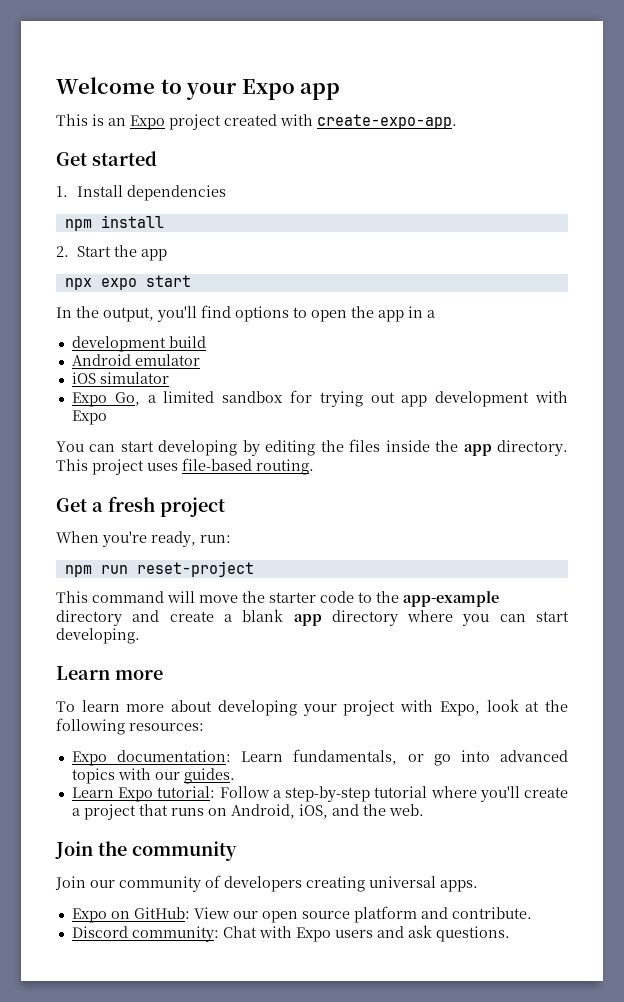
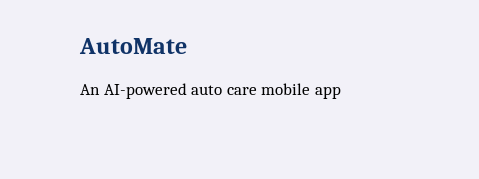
[56,77,341,100] [56,114,457,130] [56,151,157,166] [56,185,227,201] [64,215,164,231] [56,245,168,261] [64,275,191,290] [56,305,435,322] [71,336,206,352] [71,354,200,366] [71,372,169,384] [71,390,568,407] [71,410,107,425] [56,439,568,456] [56,458,314,475] [56,496,225,517] [56,531,231,547] [64,561,254,577] [56,591,499,607] [56,609,569,626] [56,628,140,644] [56,666,163,680] [56,699,569,716] [56,718,204,735] [71,749,568,766] [71,768,235,784] [71,786,568,802] [71,804,424,820] [55,841,237,861] [55,875,478,892] [71,906,532,923] [71,925,510,942] Welcome to your Expo app // This is an Expo project created with create-expo-app. // Get started // 1. Install dependencies // npm install // 2. Start the app // npx expo start // In the output, you'll find options to open the app in a // development build // Android emulator // iOS simulator // Expo Go, a limited sandbox for trying out app development with Expo // You can start developing by editing the files inside the app directory. This project uses file-based routing. // Get a fresh project // When you're ready, run: // npm run reset-project // This command will move the starter code to the app-example directory and create a blank app directory where you can start developing. // Learn more // To learn more about developing your project with Expo, look at the following resources: // Expo documentation: Learn fundamentals, or go into advanced topics with our guides. // Learn Expo tutorial: Follow a step-by-step tutorial where you'll create a project that runs on Android, iOS, and the web. // Join the community // Join our community of developers creating universal apps. // Expo on GitHub: View our open source platform and contribute. // Discord community: Chat with Expo users and ask questions. -> [79,38,187,54] [80,83,341,99] AutoMate // An AI-powered auto care mobile app

